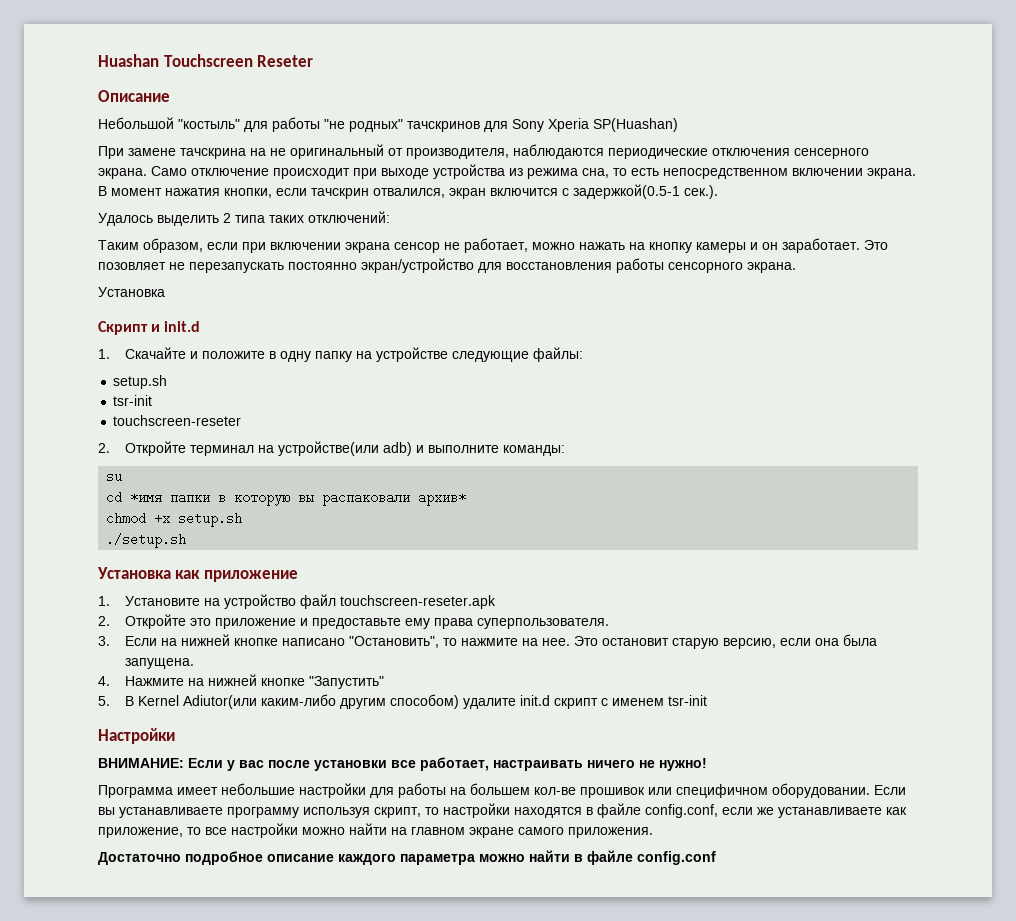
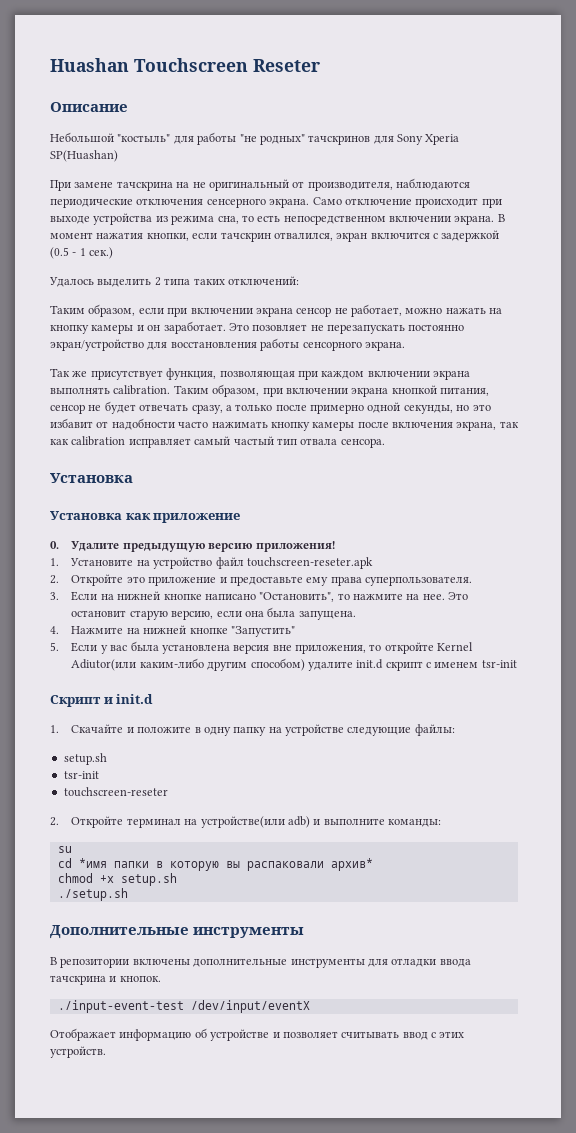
[573,184,718,199] задержкой(0.5-1 сек.). -> [441,230,500,242] [50,247,114,259] задержкой (0.5 - 1 сек.)
[98,287,165,297] Установка -> [50,368,470,380] [50,384,489,397] [50,401,491,414] [50,418,519,431] [50,436,385,448] [50,473,133,483] [50,511,241,523] [50,541,335,552] [50,557,373,569] [50,574,473,586] [50,591,469,602] [71,607,356,620] [50,625,295,637] [50,641,474,654] [71,658,517,671] Так же присутствует функция, позволяющая при каждом включении экрана выполнять calibration. Таким образом, при включении экрана кнопкой питания, сенсор не будет отвечать сразу, а только после примерно одной секунды, но это избавит от надобности часто нажимать кнопку камеры после включения экрана, так как calibration исправляет самый частый тип отвала сенсора. // Установка // Установка как приложение // 0. Удалите предыдущую версию приложения! // 1. Установите на устройство файл touchscreen-reseter.apk // 2. Откройте это приложение и предоставьте ему права суперпользователя. // 3. Если на нижней кнопке написано "Остановить", то нажмите на нее. Это остановит старую версию, если она была запущена. // 4. Нажмите на нижней кнопке "Запустить" // 5. Если у вас была установлена версия вне приложения, то откройте Kernel Adiutor(или каким-либо другим способом) удалите init.d скрипт с именем tsr-init
[97,567,298,582] [98,594,497,609] [98,614,610,629] [98,634,878,649] [125,658,195,669] [98,674,385,689] [98,694,708,709] [98,728,175,744] [98,757,707,771] [98,783,906,798] [98,803,907,818] [98,823,653,838] [98,850,716,865] Установка как приложение // 1. Установите на устройство файл touchscreen-reseter.apk // 2. Откройте это приложение и предоставьте ему права суперпользователя. // 3. Если на нижней кнопке написано "Остановить", то нажмите на нее. Это остановит старую версию, если она была запущена. // 4. Нажмите на нижней кнопке "Запустить" // 5. В Kernel Adiutor(или каким-либо другим способом) удалите init.d скрипт с именем tsr-init // Настройки // ВНИМАНИЕ: Если у вас после установки все работает, настраивать ничего не нужно! // Программа имеет небольшие настройки для работы на большем кол-ве прошивок или специфичном оборудовании. Если вы устанавливаете программу используя скрипт, то настройки находятся в файле config.conf, если же устанавливаете как приложение, то все настройки можно найти на главном экране самого приложения. // Достаточно подробное описание каждого параметра можно найти в файле config.conf -> [50,925,305,939] [50,957,471,968] [50,975,161,985] [57,1000,310,1013] [50,1028,465,1041] [50,1046,106,1058] Дополнительные инструменты // В репозитории включены дополнительные инструменты для отладки ввода тачскрина и кнопок. // ./input-event-test /dev/input/eventX // Отображает информацию об устройстве и позволяет считывать ввод с этих устройств.

